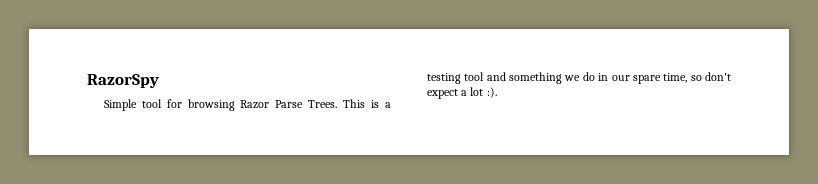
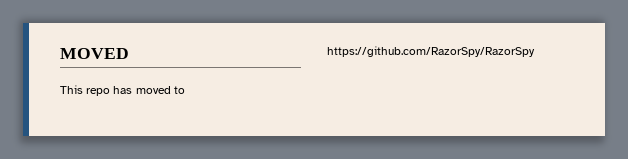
[87,74,159,88] [103,99,391,111] [427,72,731,84] [427,87,497,99] RazorSpy // Simple tool for browsing Razor Parse Trees. This is a testing tool and something we do in our spare time, so don't expect a lot :). -> [60,48,129,59] [60,85,185,96] [327,46,535,57] MOVED // This repo has moved to https://github.com/RazorSpy/RazorSpy

